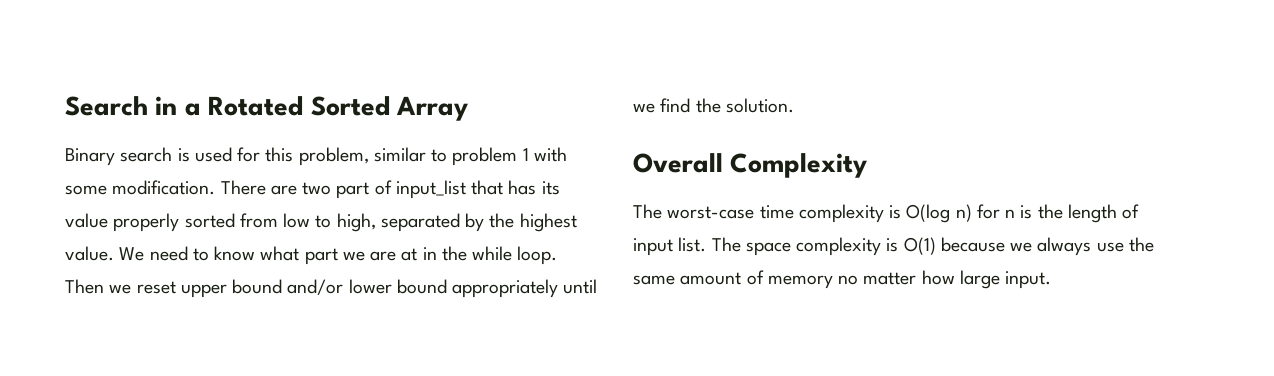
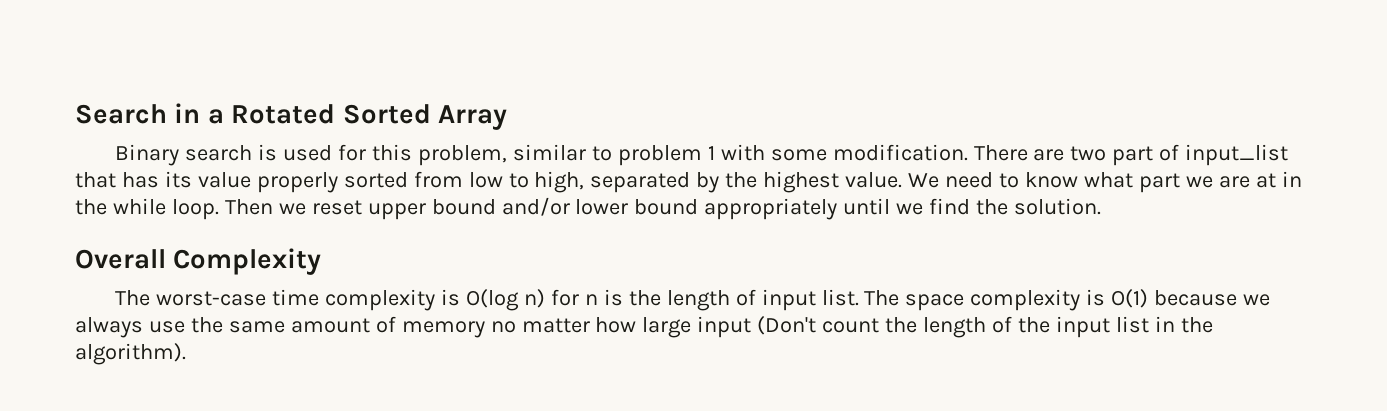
[1005,271,1052,289] input. -> [697,316,1213,338] [75,343,186,365] input (Don't count the length of the input list in the algorithm).

